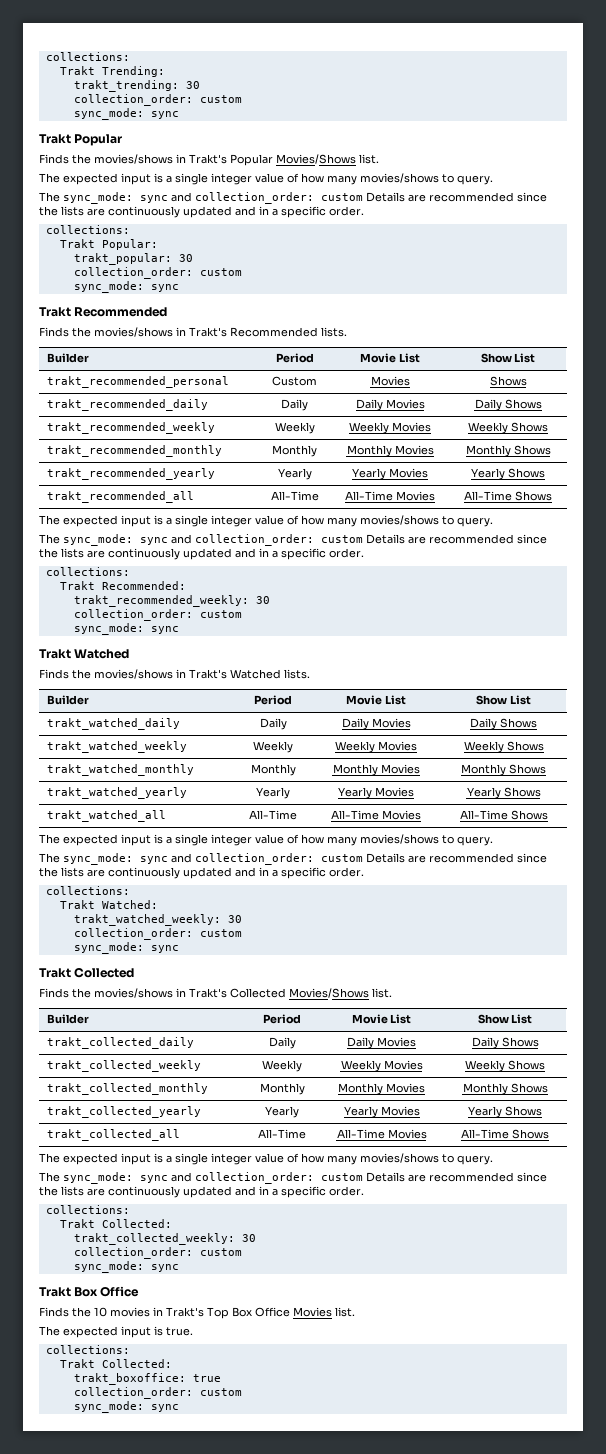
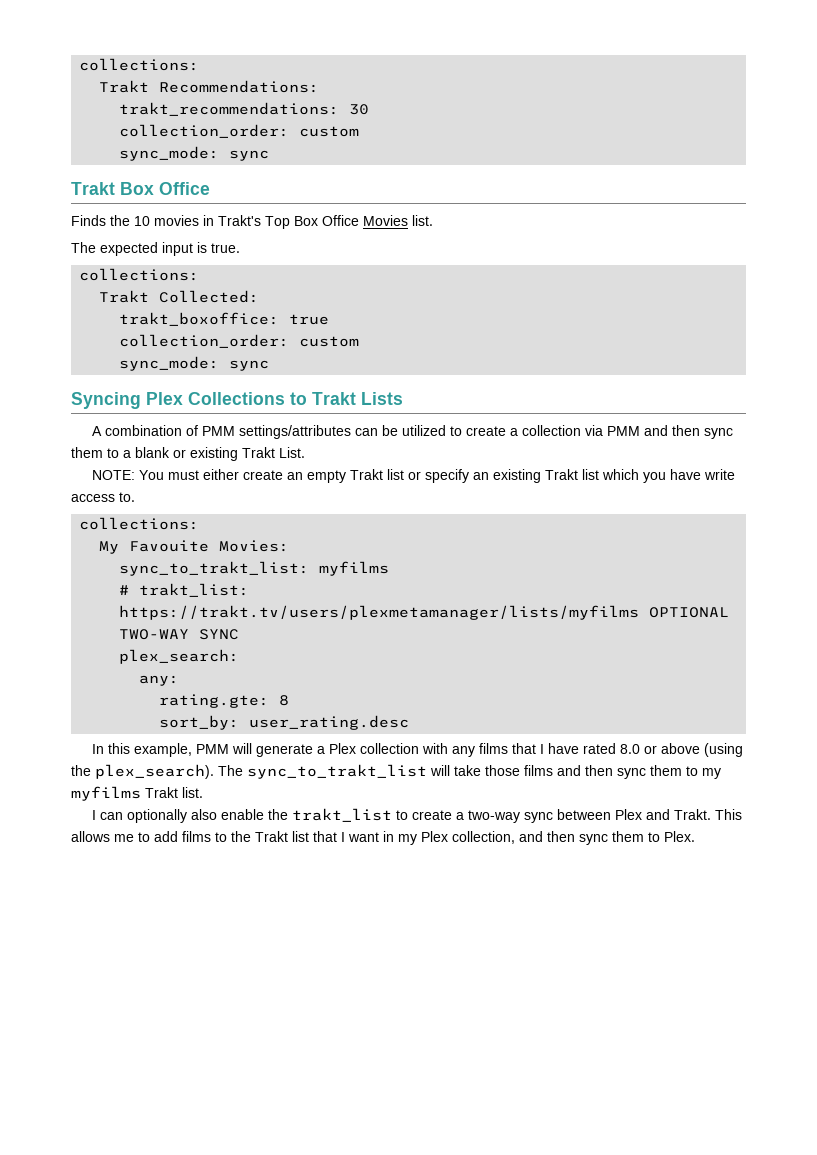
[45,52,130,61] [59,66,165,77] [73,80,200,92] [73,94,242,106] [73,108,179,120] [39,134,123,146] [39,154,379,166] [39,173,493,185] [39,192,547,204] [39,206,364,218] [45,225,130,234] [59,239,158,250] [73,253,193,265] [73,267,242,279] [73,281,179,293] [39,307,168,317] [39,327,347,337] [46,353,89,363] [275,353,314,363] [360,353,420,363] [480,353,536,363] [46,376,229,388] [272,376,317,386] [370,376,410,386] [489,376,527,386] [46,399,208,411] [281,399,308,411] [355,399,425,411] [474,399,542,411] [46,422,215,434] [274,422,315,434] [349,422,431,434] [468,422,548,434] [46,445,222,457] [272,445,317,457] [346,445,434,457] [465,445,551,457] [46,468,215,480] [277,468,312,480] [352,468,428,480] [471,468,545,480] [46,491,194,503] [270,491,319,501] [345,491,435,501] [464,491,552,501] [39,515,493,527] [39,534,547,546] [39,548,364,560] [45,567,130,576] [59,581,186,590] [73,595,270,607] [73,609,242,621] [73,623,179,635] [39,649,130,659] [39,669,310,679] [46,695,89,705] [254,695,292,705] [346,695,406,705] [476,695,531,705] [46,718,180,730] [259,718,287,730] [341,718,411,730] [470,718,537,730] [46,741,187,753] [253,741,293,753] [335,741,417,753] [463,741,544,753] [46,764,194,776] [250,764,296,776] [332,764,420,776] [461,764,546,776] [46,787,187,799] [256,787,290,799] [338,787,414,799] [466,787,541,799] [46,810,166,822] [249,810,297,820] [331,810,421,820] [459,810,548,820] [39,834,493,846] [39,853,547,865] [39,867,364,879] [45,886,130,895] [59,900,158,909] [73,914,242,926] [73,928,242,940] [73,942,179,954] [39,967,135,978] [39,988,392,998] [46,1014,89,1024] [263,1014,301,1024] [351,1014,412,1024] [477,1014,533,1024] [46,1037,194,1049] [268,1037,296,1049] [347,1037,416,1049] [471,1037,539,1049] [46,1060,201,1072] [262,1060,302,1072] [340,1060,423,1072] [465,1060,545,1072] [46,1083,208,1095] [259,1083,305,1095] [338,1083,425,1095] [462,1083,548,1095] [46,1106,201,1118] [265,1106,299,1118] [343,1106,420,1118] [468,1106,542,1118] [46,1129,180,1141] [258,1129,306,1139] [336,1129,427,1139] [461,1129,549,1139] [39,1153,493,1165] [39,1172,547,1184] [39,1186,364,1198] [45,1205,130,1214] [59,1219,172,1228] [73,1233,235,1245] collections: // Trakt Trending: // trakt_trending: 30 // collection_order: custom // sync_mode: sync // Trakt Popular // Finds the movies/shows in Trakt's Popular Movies/Shows list. // The expected input is a single integer value of how many movies/shows to query. // The sync_mode: sync and collection_order: custom Details are recommended since the lists are continuously updated and in a specific order. // collections: // Trakt Popular: // trakt_popular: 30 // collection_order: custom // sync_mode: sync // Trakt Recommended // Finds the movies/shows in Trakt's Recommended lists. // Builder | Period | Movie List | Show List // trakt_recommended_personal | Custom | Movies | Shows // trakt_recommended_daily | Daily | Daily Movies | Daily Shows // trakt_recommended_weekly | Weekly | Weekly Movies | Weekly Shows // trakt_recommended_monthly | Monthly | Monthly Movies | Monthly Shows // trakt_recommended_yearly | Yearly | Yearly Movies | Yearly Shows // trakt_recommended_all | All-Time | All-Time Movies | All-Time Shows // The expected input is a single integer value of how many movies/shows to query. // The sync_mode: sync and collection_order: custom Details are recommended since the lists are continuously updated and in a specific order. // collections: // Trakt Recommended: // trakt_recommended_weekly: 30 // collection_order: custom // sync_mode: sync // Trakt Watched // Finds the movies/shows in Trakt's Watched lists. // Builder | Period | Movie List | Show List // trakt_watched_daily | Daily | Daily Movies | Daily Shows // trakt_watched_weekly | Weekly | Weekly Movies | Weekly Shows // trakt_watched_monthly | Monthly | Monthly Movies | Monthly Shows // trakt_watched_yearly | Yearly | Yearly Movies | Yearly Shows // trakt_watched_all | All-Time | All-Time Movies | All-Time Shows // The expected input is a single integer value of how many movies/shows to query. // The sync_mode: sync and collection_order: custom Details are recommended since the lists are continuously updated and in a specific order. // collections: // Trakt Watched: // trakt_watched_weekly: 30 // collection_order: custom // sync_mode: sync // Trakt Collected // Finds the movies/shows in Trakt's Collected Movies/Shows list. // Builder | Period | Movie List | Show List // trakt_collected_daily | Daily | Daily Movies | Daily Shows // trakt_collected_weekly | Weekly | Weekly Movies | Weekly Shows // trakt_collected_monthly | Monthly | Monthly Movies | Monthly Shows // trakt_collected_yearly | Yearly | Yearly Movies | Yearly Shows // trakt_collected_all | All-Time | All-Time Movies | All-Time Shows // The expected input is a single integer value of how many movies/shows to query. // The sync_mode: sync and collection_order: custom Details are recommended since the lists are continuously updated and in a specific order. // collections: // Trakt Collected: // trakt_collected_weekly: -> [79,58,200,71] [99,80,320,93] [119,102,340,116] collections: // Trakt Recommendations: // trakt_recommendations:
(179, 1408) none -> [71,392,403,409] [92,425,734,439] [71,447,305,461] [92,469,736,483] [71,492,135,502] [79,517,200,530] [99,540,290,554] [119,561,390,576] [119,583,250,597] [119,605,730,620] [119,629,240,640] [119,649,240,664] [139,675,180,686] [159,694,290,708] [159,715,410,730] [92,743,744,757] [71,764,721,779] [71,786,203,801] [92,808,743,823] [71,831,695,845] // Syncing Plex Collections to Trakt Lists // A combination of PMM settings/attributes can be utilized to create a collection via PMM and then sync them to a blank or existing Trakt List. // NOTE: You must either create an empty Trakt list or specify an existing Trakt list which you have write access to. // collections: // My Favouite Movies: // sync_to_trakt_list: myfilms // # trakt_list: https://trakt.tv/users/plexmetamanager/lists/myfilms OPTIONAL TWO-WAY SYNC // plex_search: // any: // rating.gte: 8 // sort_by: user_rating.desc // In this example, PMM will generate a Plex collection with any films that I have rated 8.0 or above (using the plex_search). The sync_to_trakt_list will take those films and then sync them to my myfilms Trakt list. // I can optionally also enable the trakt_list to create a two-way sync between Plex and Trakt. This allows me to add films to the Trakt list that I want in my Plex collection, and then sync them to Plex.

